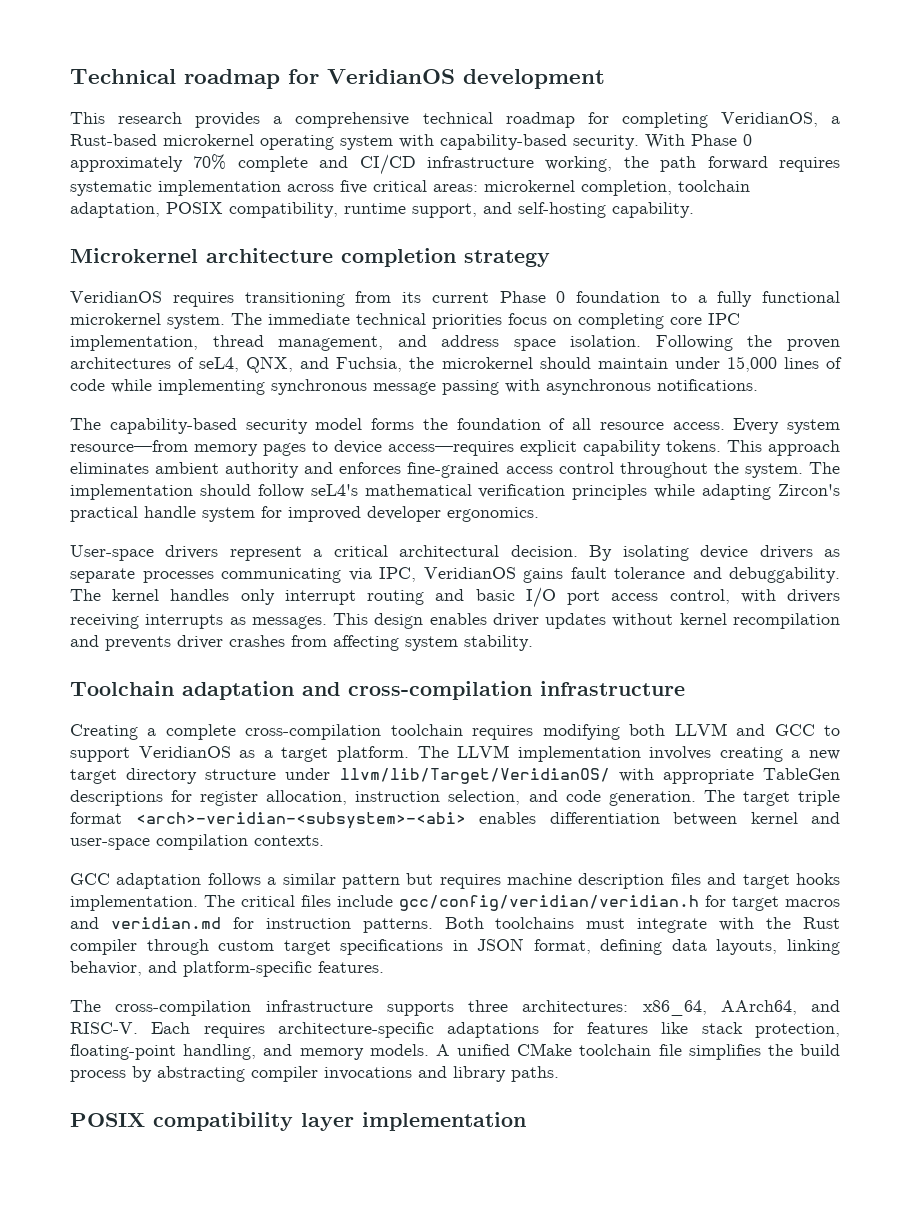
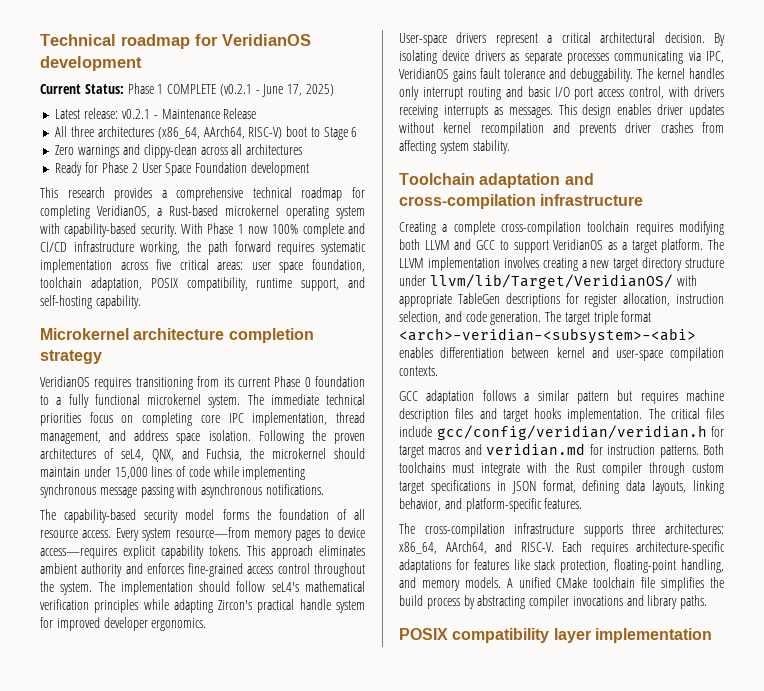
(605, 79) none -> [40,83,335,97] [55,108,257,119] [55,126,358,140] [55,144,303,158] [55,162,309,176] // Current Status: Phase 1 COMPLETE (v0.2.1 - June 17, 2025) // Latest release: v0.2.1 - Maintenance Release // All three architectures (x86_64, AArch64, RISC-V) boot to Stage 6 // Zero warnings and clippy-clean across all architectures // Ready for Phase 2 User Space Foundation development
[743,134,752,146] [70,154,227,172] 0 approximately 70% -> [237,224,299,234] 1 now 100%
[484,180,672,196] microkernel completion, -> [251,259,365,273] user space foundation,

